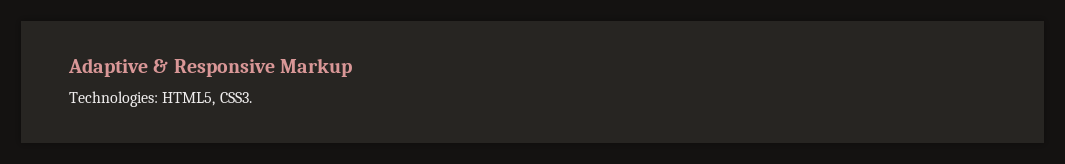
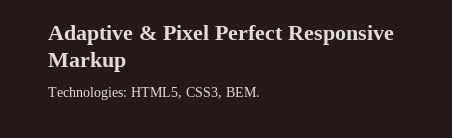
(169, 66) none -> [163,25,283,40] Pixel Perfect
[219,92,252,103] CSS3. -> [186,87,260,99] CSS3, BEM.

